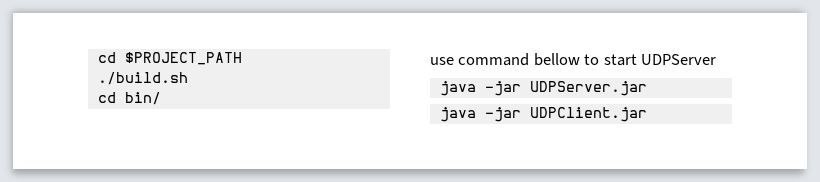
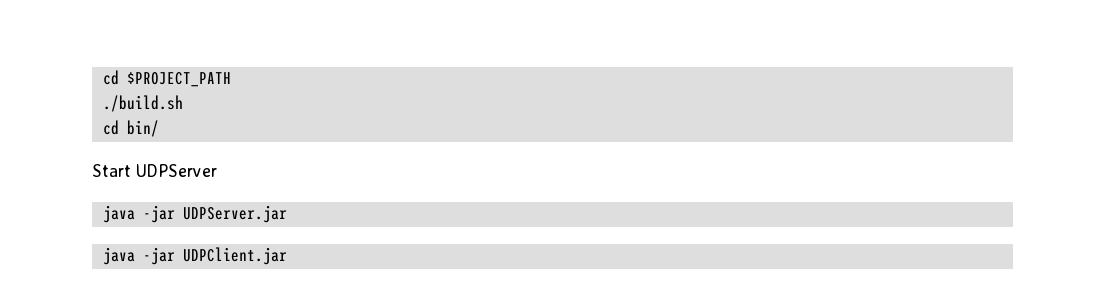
[430,53,637,66] use command bellow to start -> [92,164,131,177] Start

